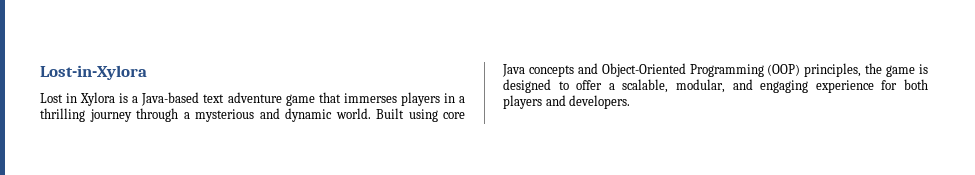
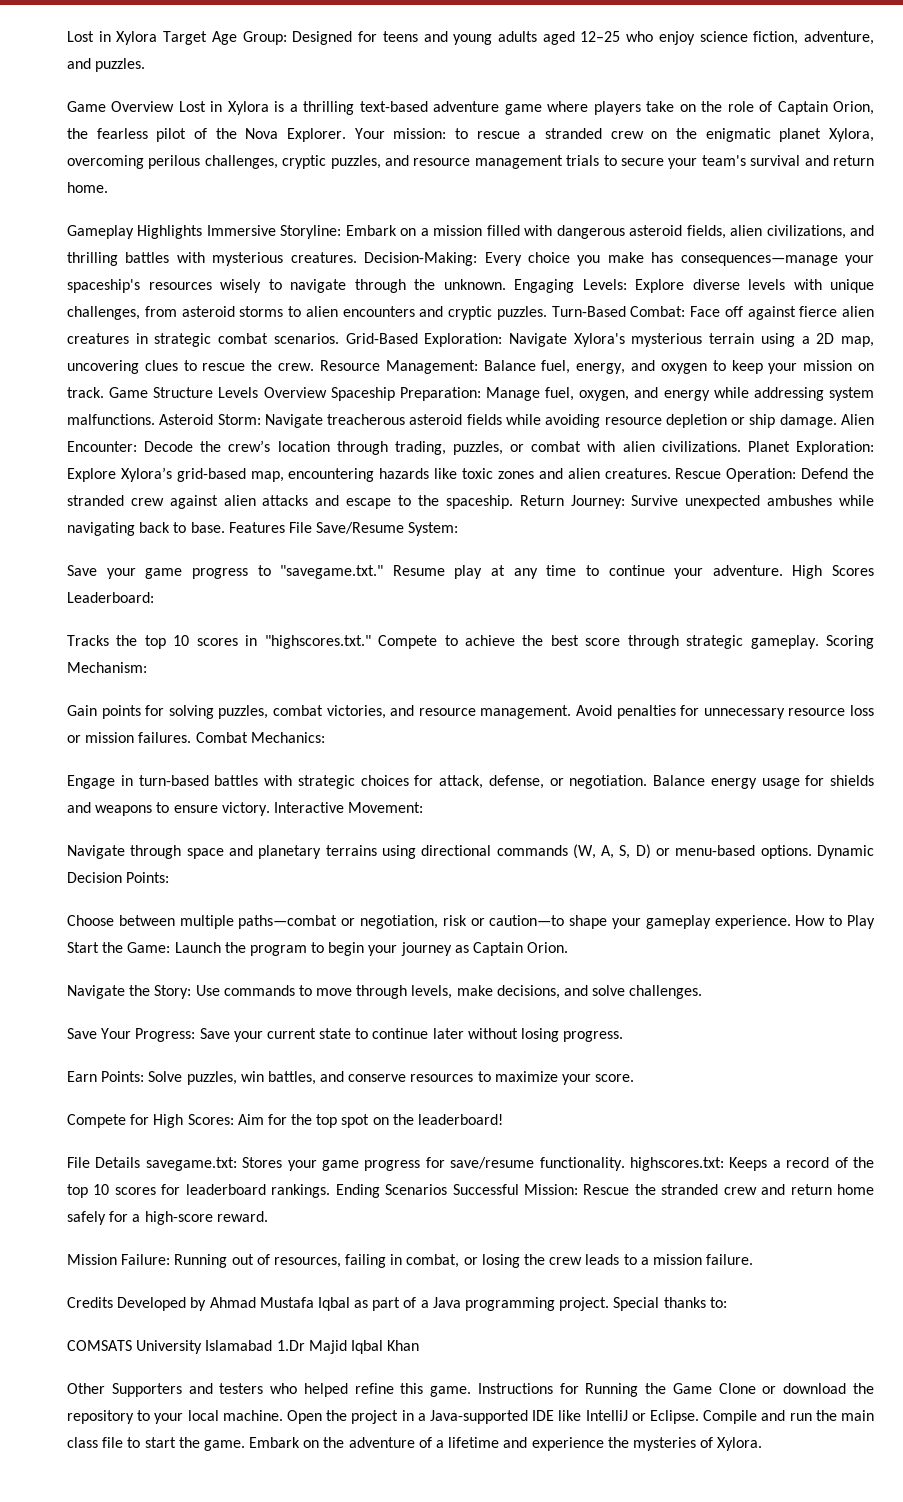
[40,65,147,80] Lost-in-Xylora // -> [67,31,874,45] [67,58,146,72] [67,101,175,112] Lost in Xylora Target Age Group: Designed for teens and young adults aged 12–25 who enjoy science fiction, adventure, and puzzles. // Game Overview
[141,92,466,106] [40,108,465,122] [502,63,929,77] [503,79,928,93] [503,95,631,109] Java-based text adventure game that immerses players in a thrilling journey through a mysterious and dynamic world. Built using core Java concepts and Object-Oriented Programming (OOP) principles, the game is designed to offer a scalable, modular, and engaging experience for both players and developers. -> [303,101,875,115] [67,128,874,142] [67,155,874,169] [67,182,108,193] [67,225,875,239] [67,252,874,266] [67,279,874,293] [67,306,874,320] [67,333,874,347] [67,360,875,374] [67,387,874,401] [67,414,875,428] [67,440,874,455] [67,467,875,482] [67,495,875,509] [67,522,459,536] [67,565,874,579] [67,592,154,603] [67,635,874,649] [67,662,147,673] [67,705,875,719] [67,732,325,743] [67,775,874,789] [67,802,424,816] [67,844,874,859] [67,872,170,883] [67,915,875,929] [67,942,569,956] [67,985,703,999] [67,1028,624,1042] [67,1071,635,1085] [67,1114,504,1128] [67,1157,874,1171] [67,1184,874,1198] [67,1211,268,1225] [67,1254,754,1268] [67,1297,727,1311] [67,1340,420,1354] [67,1383,874,1397] [67,1410,875,1424] [67,1437,763,1451] thrilling text-based adventure game where players take on the role of Captain Orion, the fearless pilot of the Nova Explorer. Your mission: to rescue a stranded crew on the enigmatic planet Xylora, overcoming perilous challenges, cryptic puzzles, and resource management trials to secure your team's survival and return home. // Gameplay Highlights Immersive Storyline: Embark on a mission filled with dangerous asteroid fields, alien civilizations, and thrilling battles with mysterious creatures. Decision-Making: Every choice you make has consequences—manage your spaceship's resources wisely to navigate through the unknown. Engaging Levels: Explore diverse levels with unique challenges, from asteroid storms to alien encounters and cryptic puzzles. Turn-Based Combat: Face off against fierce alien creatures in strategic combat scenarios. Grid-Based Exploration: Navigate Xylora's mysterious terrain using a 2D map, uncovering clues to rescue the crew. Resource Management: Balance fuel, energy, and oxygen to keep your mission on track. Game Structure Levels Overview Spaceship Preparation: Manage fuel, oxygen, and energy while addressing system malfunctions. Asteroid Storm: Navigate treacherous asteroid fields while avoiding resource depletion or ship damage. Alien Encounter: Decode the crew’s location through trading, puzzles, or combat with alien civilizations. Planet Exploration: Explore Xylora’s grid-based map, encountering hazards like toxic zones and alien creatures. Rescue Operation: Defend the stranded crew against alien attacks and escape to the spaceship. Return Journey: Survive unexpected ambushes while navigating back to base. Features File Save/Resume System: // Save your game progress to "savegame.txt." Resume play at any time to continue your adventure. High Scores Leaderboard: // Tracks the top 10 scores in "highscores.txt." Compete to achieve the best score through strategic gameplay. Scoring Mechanism: // Gain points for solving puzzles, combat victories, and resource management. Avoid penalties for unnecessary resource loss or mission failures. Combat Mechanics: // Engage in turn-based battles with strategic choices for attack, defense, or negotiation. Balance energy usage for shields and weapons to ensure victory. Interactive Movement: // Navigate through space and planetary terrains using directional commands (W, A, S, D) or menu-based options. Dynamic Decision Points: // Choose between multiple paths—combat or negotiation, risk or caution—to shape your gameplay experience. How to Play Start the Game: Launch the program to begin your journey as Captain Orion. // Navigate the Story: Use commands to move through levels, make decisions, and solve challenges. // Save Your Progress: Save your current state to continue later without losing progress. // Earn Points: Solve puzzles, win battles, and conserve resources to maximize your score. // Compete for High Scores: Aim for the top spot on the leaderboard! // File Details savegame.txt: Stores your game progress for save/resume functionality. highscores.txt: Keeps a record of the top 10 scores for leaderboard rankings. Ending Scenarios Successful Mission: Rescue the stranded crew and return home safely for a high-score reward. // Mission Failure: Running out of resources, failing in combat, or losing the crew leads to a mission failure. // Credits Developed by Ahmad Mustafa Iqbal as part of a Java programming project. Special thanks to: // COMSATS University Islamabad 1.Dr Majid Iqbal Khan // Other Supporters and testers who helped refine this game. Instructions for Running the Game Clone or download the repository to your local machine. Open the project in a Java-supported IDE like IntelliJ or Eclipse. Compile and run the main class file to start the game. Embark on the adventure of a lifetime and experience the mysteries of Xylora.

